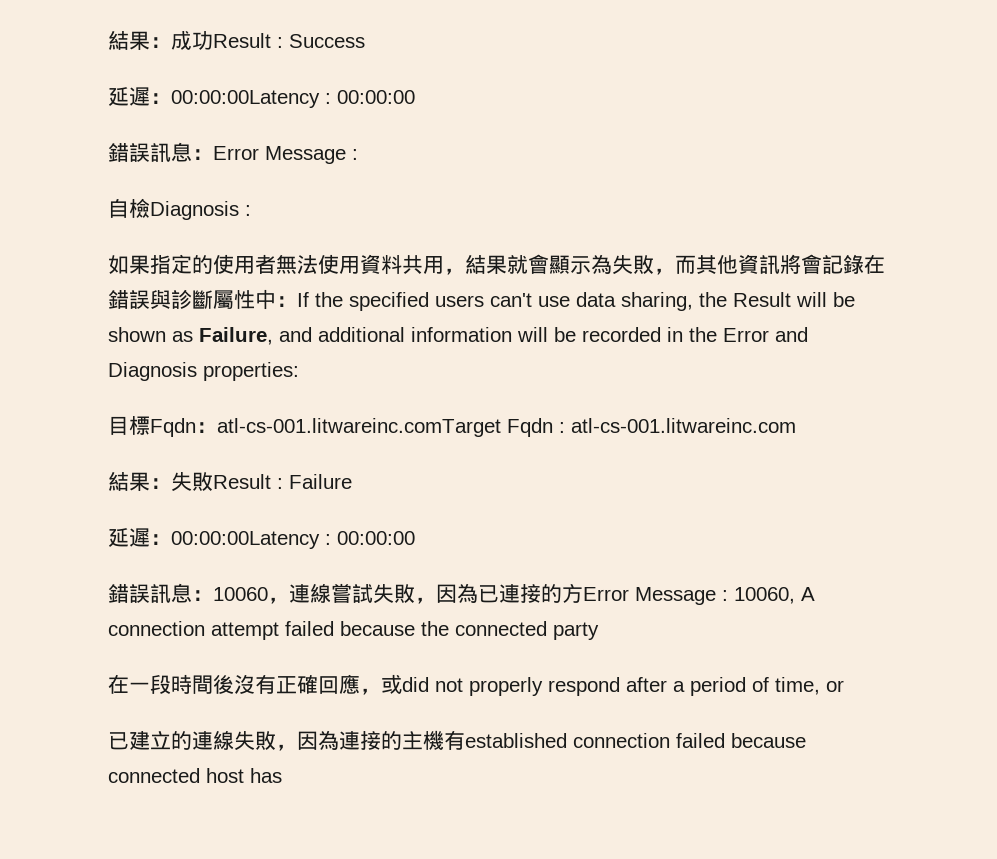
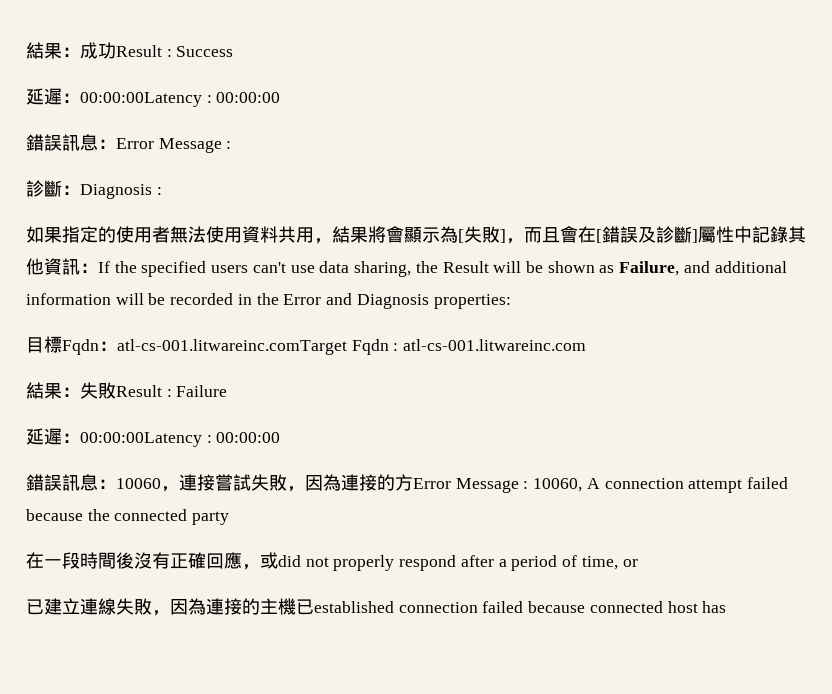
[108,198,150,218] 自檢 -> [26,180,80,197] 診斷：
[507,255,528,274] 就 -> [368,226,386,243] 將
[612,254,885,275] [108,289,276,310] 失敗，而其他資訊將會記錄在錯誤與診斷屬性中 -> [458,226,806,244] [26,258,80,275] [失敗]，而且會在[錯誤及診斷]屬性中記錄其他資訊
[310,583,331,603] 線 -> [197,474,215,491] 接
[478,585,499,603] 已 -> (341, 482) none
[171,731,192,750] 的 -> (80, 606) none
[444,730,465,750] 有 -> [296,599,314,615] 已

